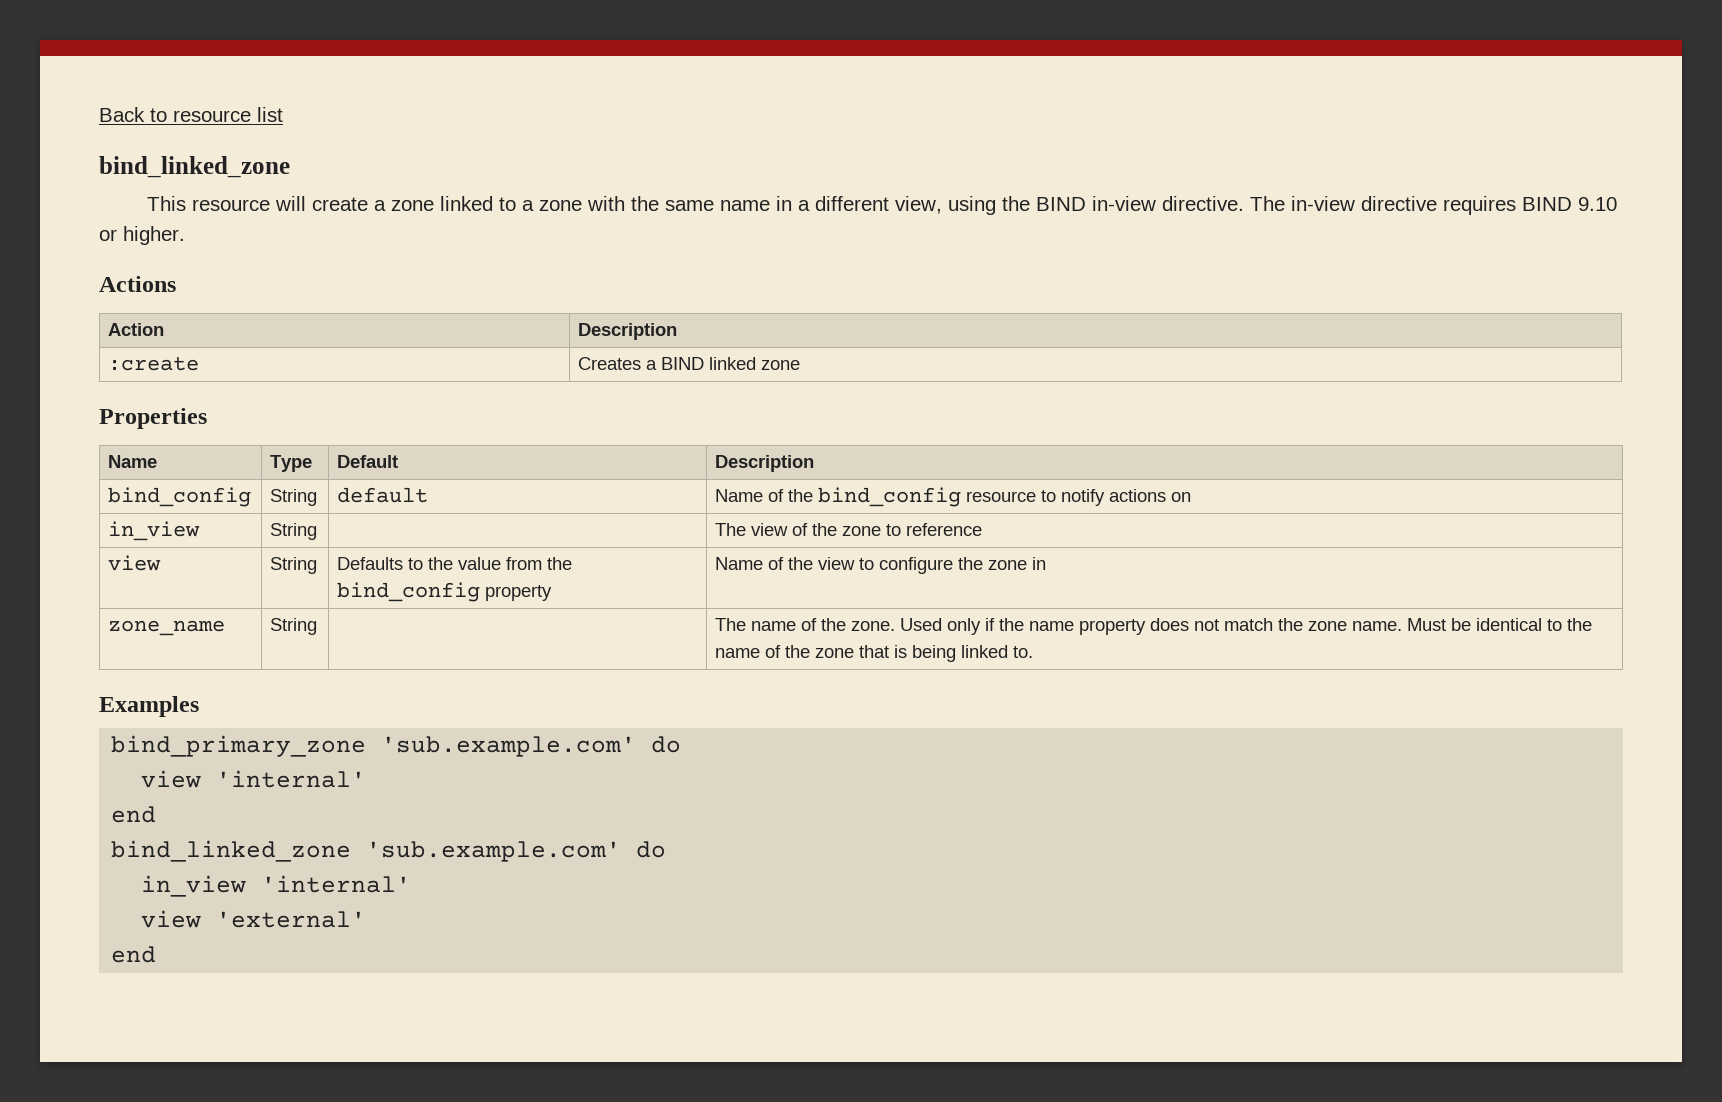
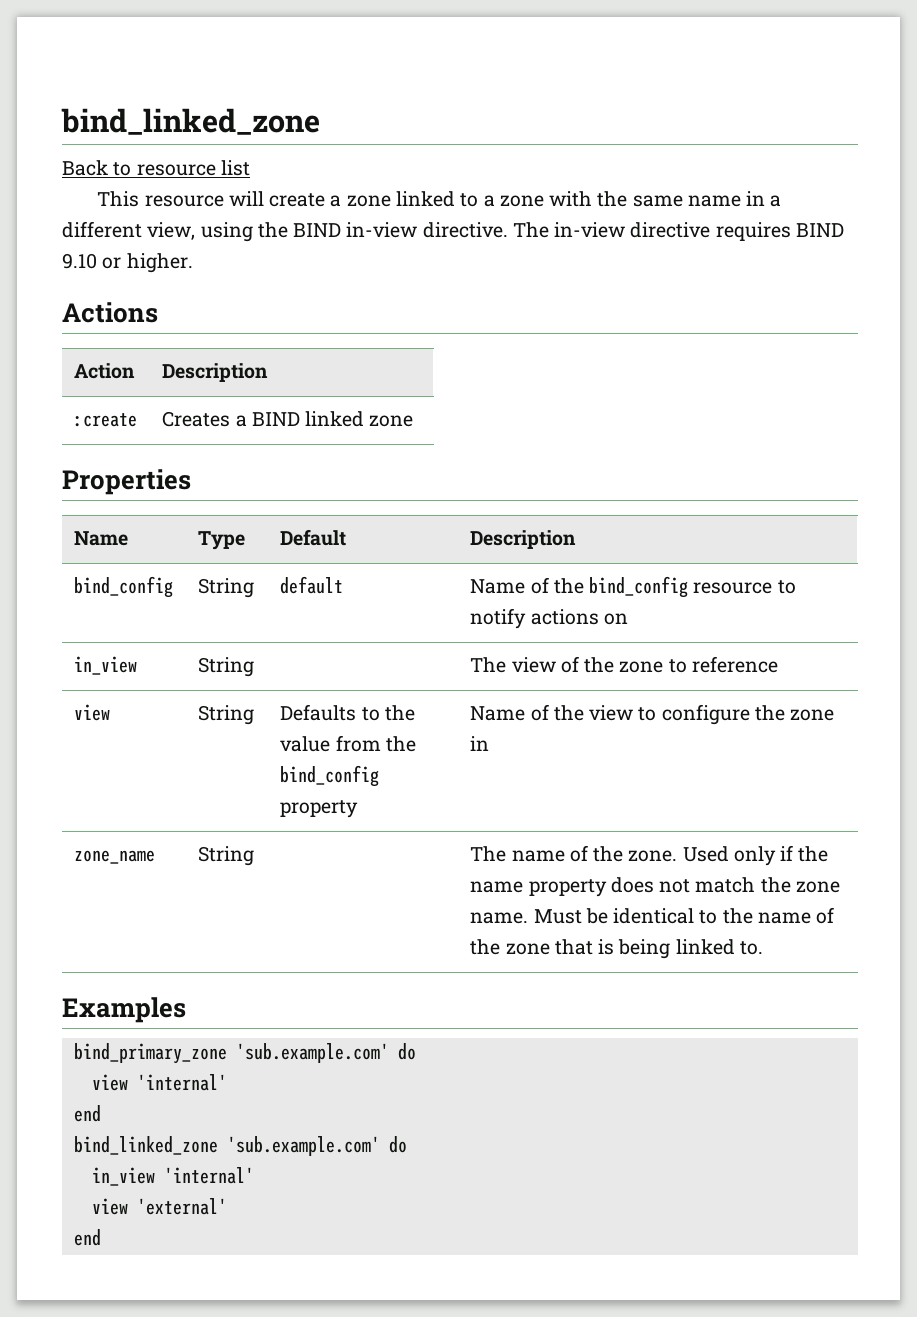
(99, 114) none -> [61,108,320,135] bind_linked_zone //
[99,156,290,178] // bind_linked_zone -> (250, 168) none

